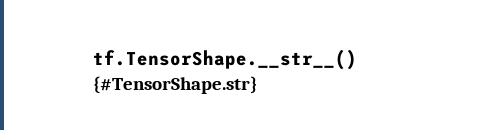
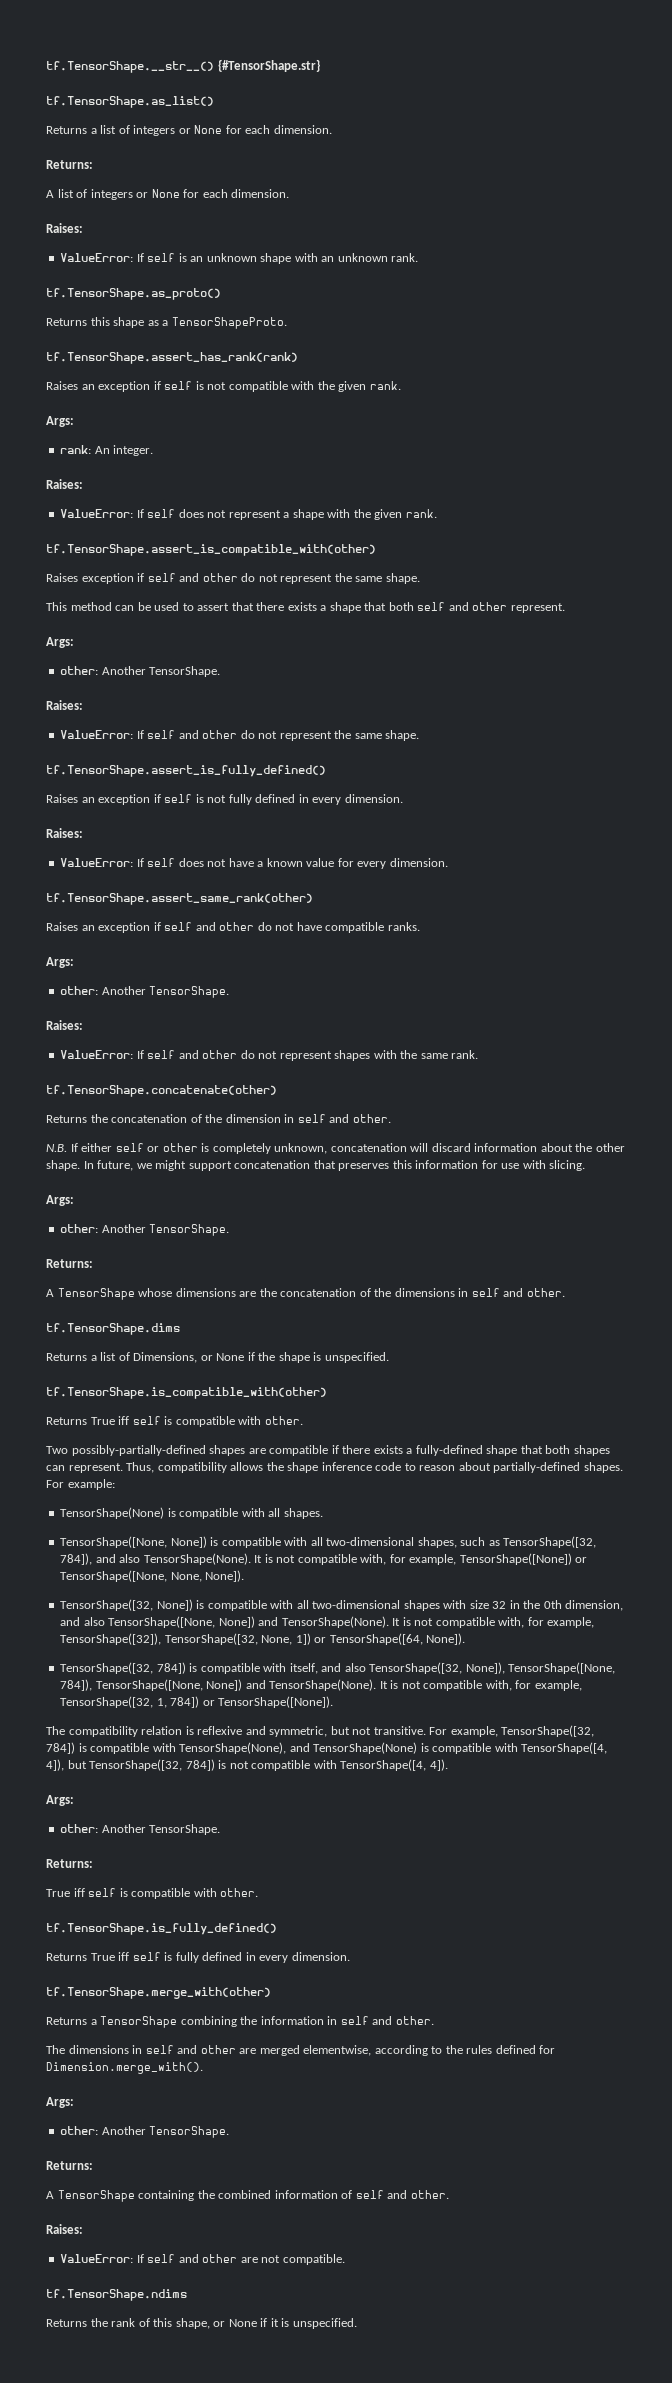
(257, 85) none -> [46,96,214,108] [46,125,332,136] [46,160,93,169] [46,189,290,200] [46,223,83,233] [60,253,419,264] [46,288,221,300] [46,317,287,329] [46,352,298,364] [46,381,401,392] [46,416,74,427] [60,445,154,456] [46,479,83,489] [60,509,437,520] [46,544,376,556] [46,573,420,584] [46,602,565,613] [46,637,74,648] [60,666,221,677] [46,700,83,710] [60,730,420,741] [46,765,326,777] [46,794,403,805] [46,828,83,838] [60,858,448,869] [46,893,313,905] [46,922,420,933] [46,957,74,968] [60,986,230,998] [46,1020,83,1030] [60,1050,479,1061] [46,1085,277,1097] [46,1114,391,1123] [46,1143,625,1154] [46,1160,586,1171] [46,1195,74,1206] [60,1224,230,1236] [46,1259,93,1268] [46,1288,565,1300] [46,1323,180,1335] [46,1352,389,1363] [46,1387,327,1399] [46,1416,303,1427] [46,1445,610,1456] [46,1462,623,1473] [46,1479,115,1490] [60,1507,323,1519] [60,1536,597,1548] [60,1553,588,1565] [60,1570,245,1582] [60,1599,624,1611] [60,1616,595,1628] [60,1633,466,1645] [60,1662,616,1674] [60,1679,582,1691] [60,1696,334,1708] [46,1725,595,1737] [46,1742,608,1754] [46,1759,448,1771] [46,1795,74,1806] [60,1824,221,1835] [46,1859,93,1868] [46,1888,259,1899] [46,1923,277,1935] [46,1952,350,1963] [46,1987,271,1999] [46,2016,434,2028] [46,2045,556,2056] [46,2062,203,2074] [46,2097,74,2108] [60,2126,230,2138] [46,2161,93,2170] [46,2190,449,2202] [46,2224,83,2234] [60,2254,345,2265] [46,2289,187,2301] [46,2318,357,2329] // tf.TensorShape.as_list() // Returns a list of integers or None for each dimension. // Returns: // A list of integers or None for each dimension. // Raises: // ValueError: If self is an unknown shape with an unknown rank. // tf.TensorShape.as_proto() // Returns this shape as a TensorShapeProto. // tf.TensorShape.assert_has_rank(rank) // Raises an exception if self is not compatible with the given rank. // Args: // rank: An integer. // Raises: // ValueError: If self does not represent a shape with the given rank. // tf.TensorShape.assert_is_compatible_with(other) // Raises exception if self and other do not represent the same shape. // This method can be used to assert that there exists a shape that both self and other represent. // Args: // other: Another TensorShape. // Raises: // ValueError: If self and other do not represent the same shape. // tf.TensorShape.assert_is_fully_defined() // Raises an exception if self is not fully defined in every dimension. // Raises: // ValueError: If self does not have a known value for every dimension. // tf.TensorShape.assert_same_rank(other) // Raises an exception if self and other do not have compatible ranks. // Args: // other: Another TensorShape. // Raises: // ValueError: If self and other do not represent shapes with the same rank. // tf.TensorShape.concatenate(other) // Returns the concatenation of the dimension in self and other. // N.B. If either self or other is completely unknown, concatenation will discard information about the other shape. In future, we might support concatenation that preserves this information for use with slicing. // Args: // other: Another TensorShape. // Returns: // A TensorShape whose dimensions are the concatenation of the dimensions in self and other. // tf.TensorShape.dims // Returns a list of Dimensions, or None if the shape is unspecified. // tf.TensorShape.is_compatible_with(other) // Returns True iff self is compatible with other. // Two possibly-partially-defined shapes are compatible if there exists a fully-defined shape that both shapes can represent. Thus, compatibility allows the shape inference code to reason about partially-defined shapes. For example: // TensorShape(None) is compatible with all shapes. // TensorShape([None, None]) is compatible with all two-dimensional shapes, such as TensorShape([32, 784]), and also TensorShape(None). It is not compatible with, for example, TensorShape([None]) or TensorShape([None, None, None]). // TensorShape([32, None]) is compatible with all two-dimensional shapes with size 32 in the 0th dimension, and also TensorShape([None, None]) and TensorShape(None). It is not compatible with, for example, TensorShape([32]), TensorShape([32, None, 1]) or TensorShape([64, None]). // TensorShape([32, 784]) is compatible with itself, and also TensorShape([32, None]), TensorShape([None, 784]), TensorShape([None, None]) and TensorShape(None). It is not compatible with, for example, TensorShape([32, 1, 784]) or TensorShape([None]). // The compatibility relation is reflexive and symmetric, but not transitive. For example, TensorShape([32, 784]) is compatible with TensorShape(None), and TensorShape(None) is compatible with TensorShape([4, 4]), but TensorShape([32, 784]) is not compatible with TensorShape([4, 4]). // Args: // other: Another TensorShape. // Returns: // True iff self is compatible with other. // tf.TensorShape.is_fully_defined() // Returns True iff self is fully defined in every dimension. // tf.TensorShape.merge_with(other) // Returns a TensorShape combining the information in self and other. // The dimensions in self and other are merged elementwise, according to the rules defined for Dimension.merge_with(). // Args: // other: Another TensorShape. // Returns: // A TensorShape containing the combined information of self and other. // Raises: // ValueError: If self and other are not compatible. // tf.TensorShape.ndims // Returns the rank of this shape, or None if it is unspecified.

